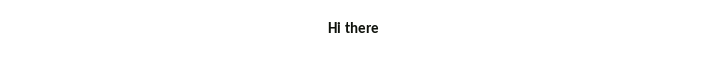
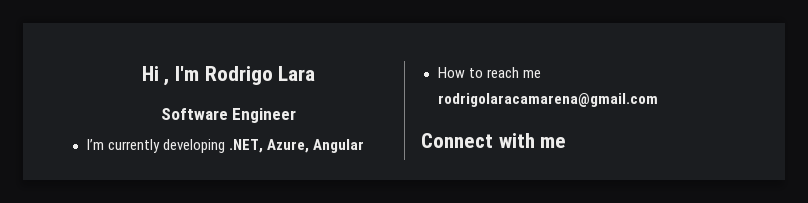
[344,22,379,33] there -> [163,66,316,86] [160,108,297,123] [86,139,364,153] [437,67,541,78] [437,93,658,107] [421,133,567,148] , I'm Rodrigo Lara // Software Engineer // I’m currently developing .NET, Azure, Angular // How to reach me rodrigolaracamarena@gmail.com // Connect with me

